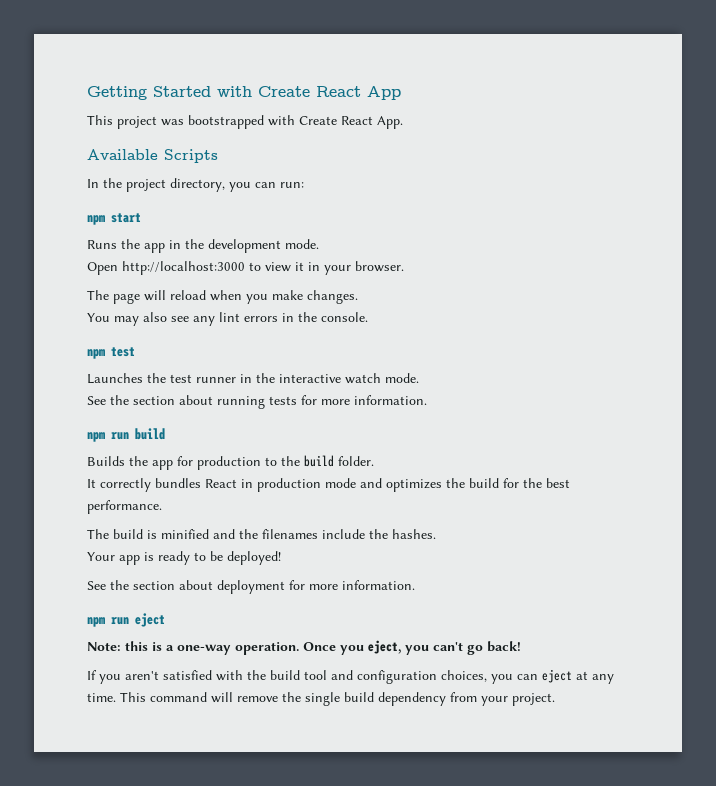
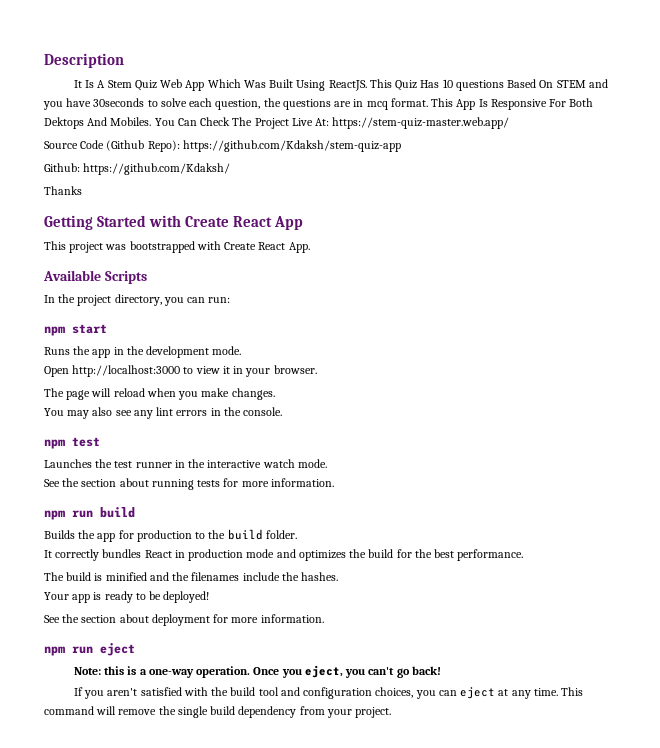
(87, 93) none -> [44,53,124,68] [73,79,608,91] [43,98,594,110] [44,117,510,129] [44,140,401,152] [44,163,231,175] [44,186,82,195] Description // It Is A Stem Quiz Web App Which Was Built Using ReactJS. This Quiz Has 10 questions Based On STEM and you have 30seconds to solve each question, the questions are in mcq format. This App Is Responsive For Both Dektops And Mobiles. You Can Check The Project Live At: https://stem-quiz-master.web.app/ // Source Code (Github Repo): https://github.com/Kdaksh/stem-quiz-app // Github: https://github.com/Kdaksh/ // Thanks //

